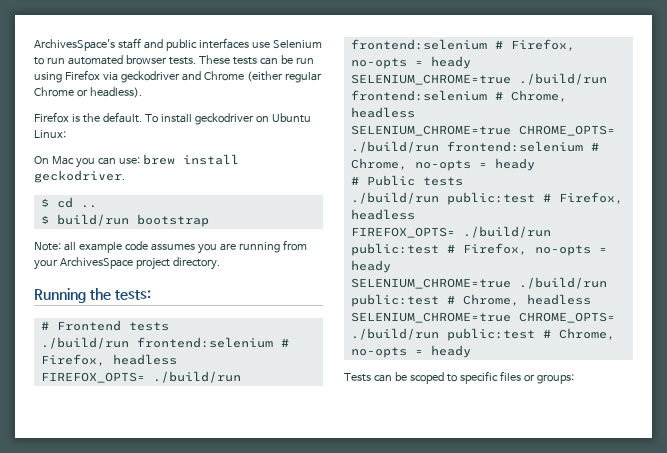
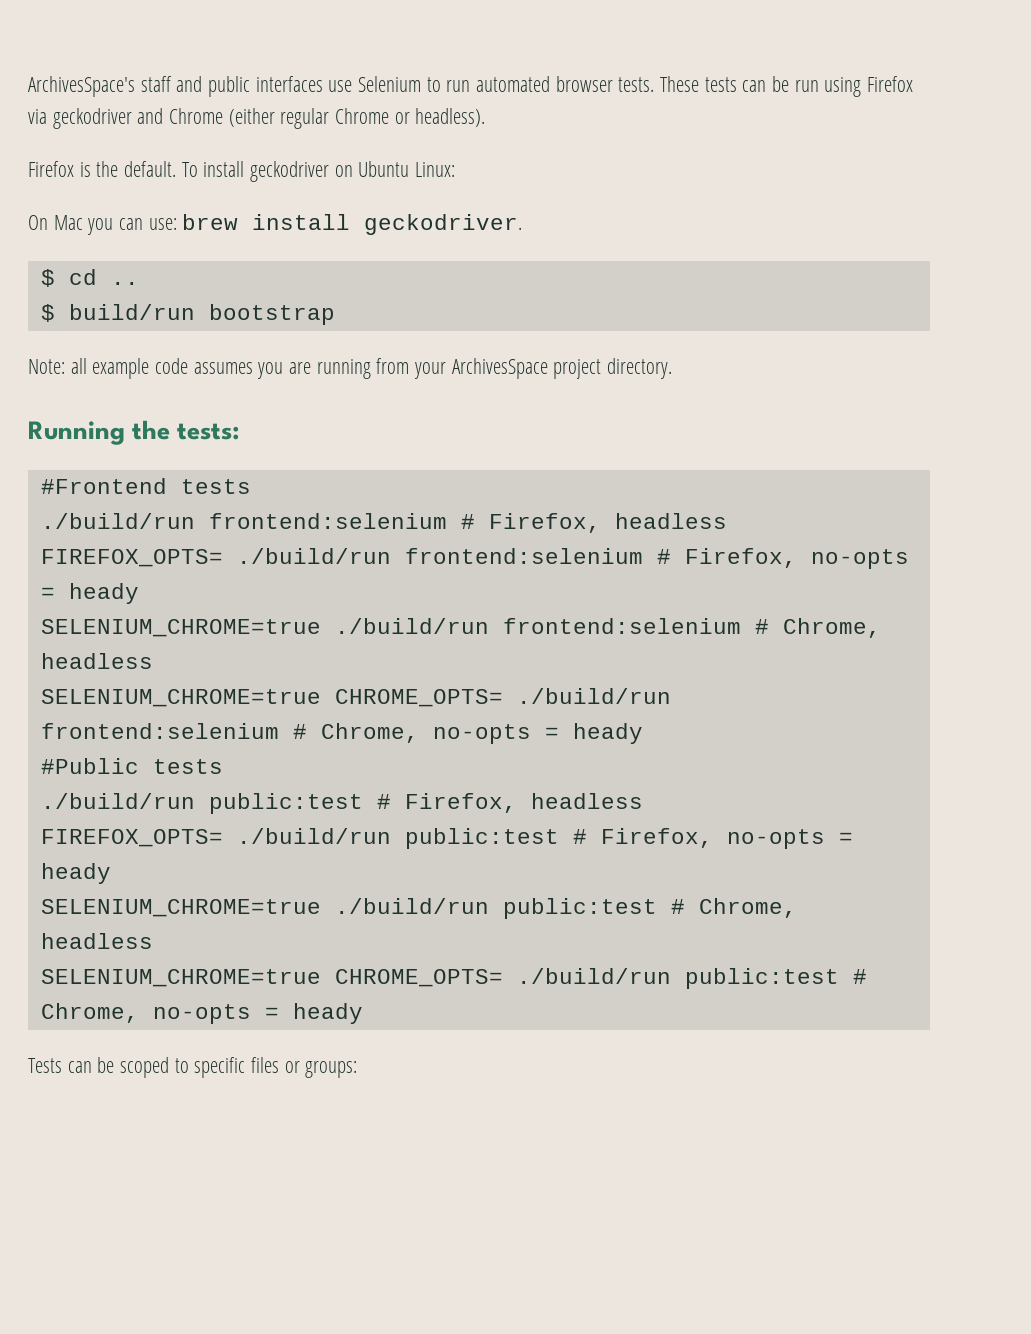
[40,320,121,331] # Frontend -> [40,478,167,494] #Frontend
[350,175,415,186] # Public -> [40,758,139,774] #Public

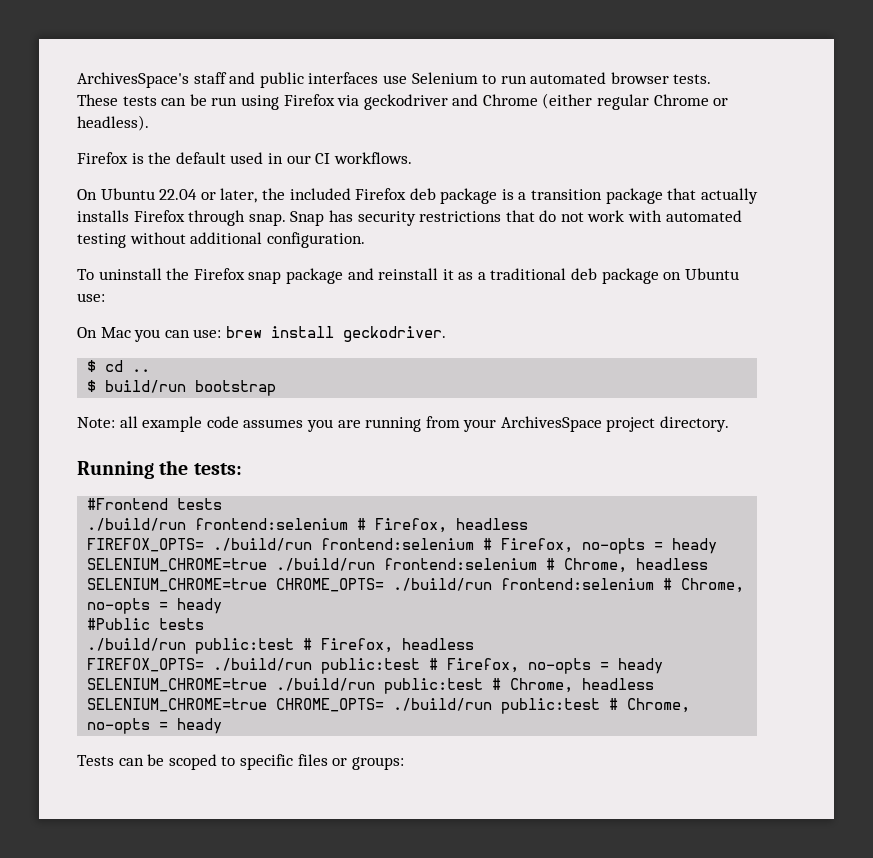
[124,161,330,182] default. To install geckodriver -> [175,152,412,164] [77,188,758,204] [77,210,742,226] [77,232,365,248] [77,268,659,284] default used in our CI workflows. // On Ubuntu 22.04 or later, the included Firefox deb package is a transition package that actually installs Firefox through snap. Snap has security restrictions that do not work with automated testing without additional configuration. // To uninstall the Firefox snap package and reinstall it as a traditional deb package
[415,162,456,177] Linux: -> [77,293,105,302] use:

